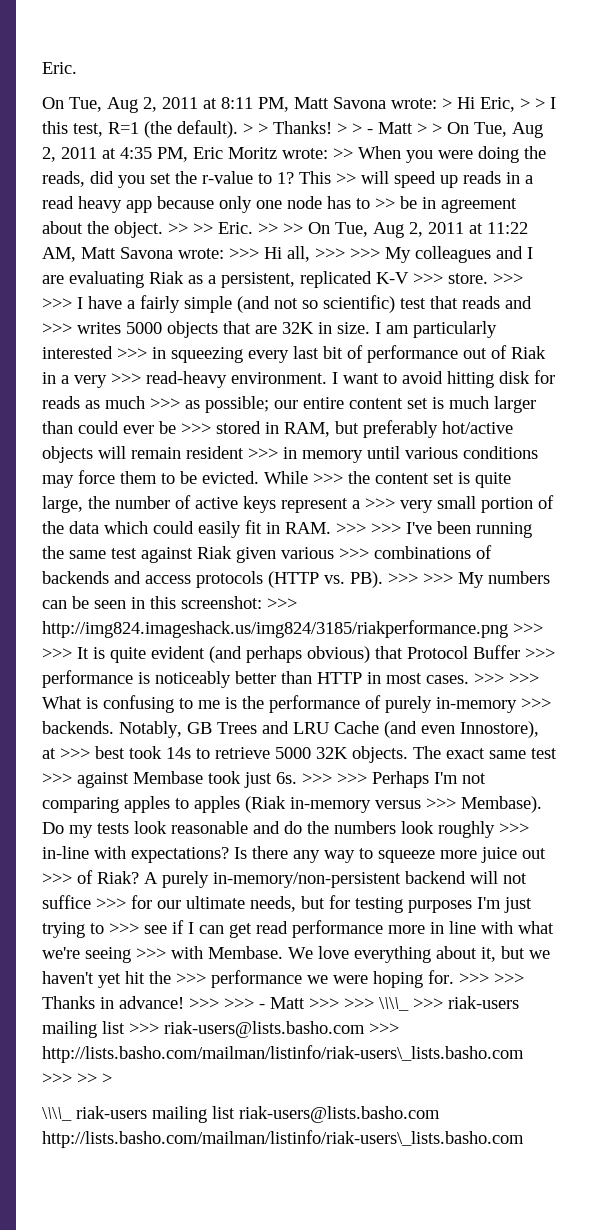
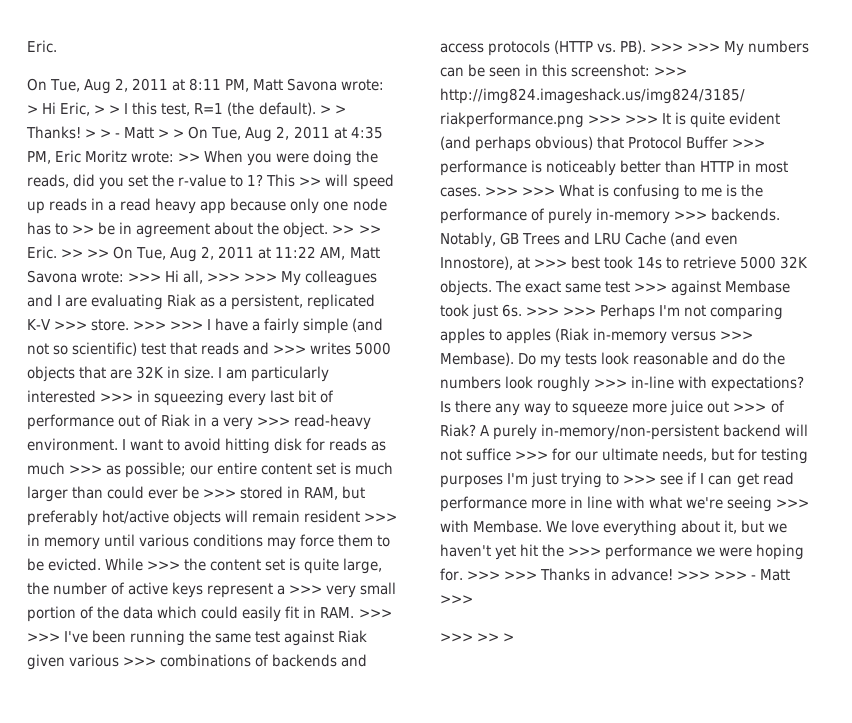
[344,996,519,1011] [42,1021,399,1038] [42,1045,524,1063] [42,1073,112,1084] [42,1106,440,1123] [42,1130,524,1148] >>> \\\\_ >>> riak-users mailing list >>> riak-users@lists.basho.com >>> http://lists.basho.com/mailman/listinfo/riak-users\_lists.basho.com >>> >> > // \\\\_ riak-users mailing list riak-users@lists.basho.com http://lists.basho.com/mailman/listinfo/riak-users\_lists.basho.com -> [440,633,515,642] // >>> >> >

